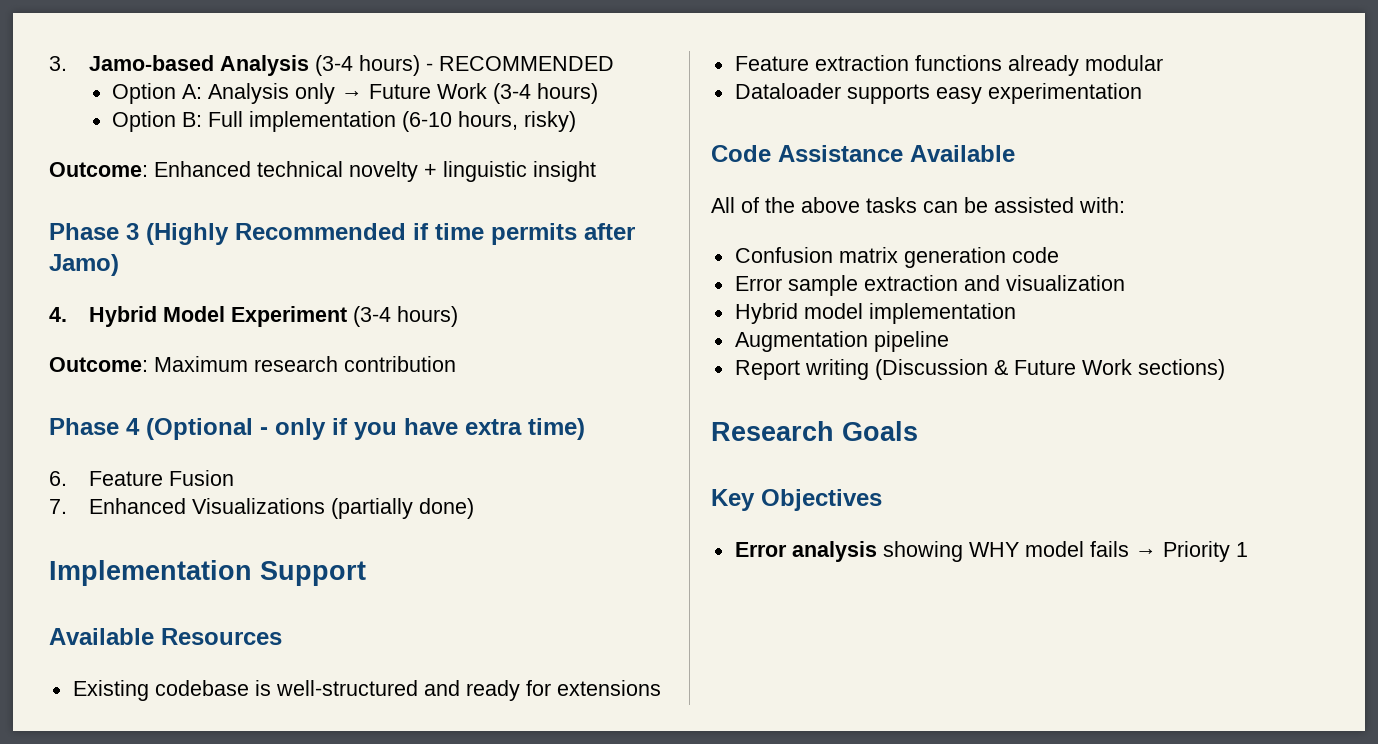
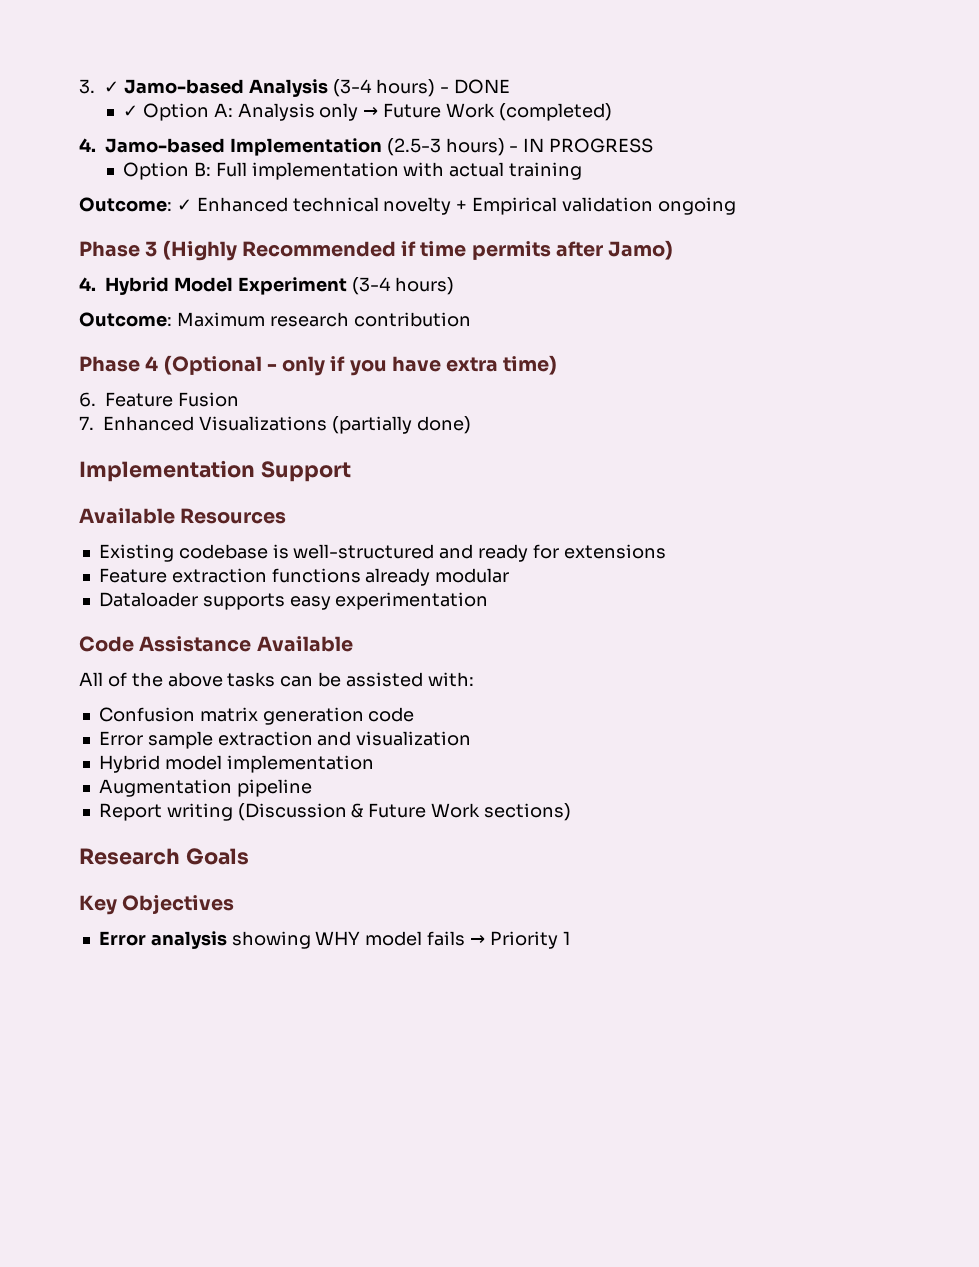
(67, 63) none -> [104,81,119,93] ✓
[438,56,614,71] RECOMMENDED // -> [454,79,511,94] [122,105,138,117] DONE // ✓
[493,83,599,104] (3-4 hours) -> [498,103,612,121] [79,138,654,156] (completed) // 4. Jamo-based Implementation (2.5-3 hours) - IN PROGRESS
[402,111,577,132] [49,162,148,177] (6-10 hours, risky) // Outcome: -> [403,162,583,180] [79,197,192,212] with actual training // Outcome: ✓
[443,161,596,182] linguistic insight -> [472,197,736,215] Empirical validation ongoing

